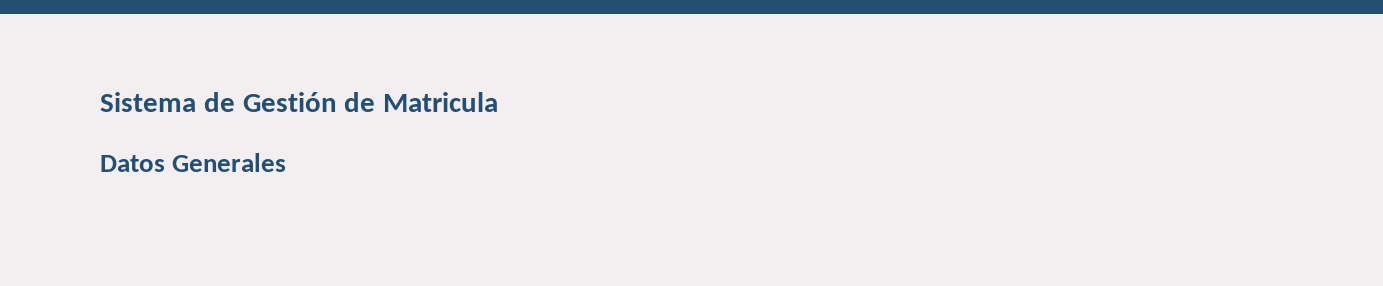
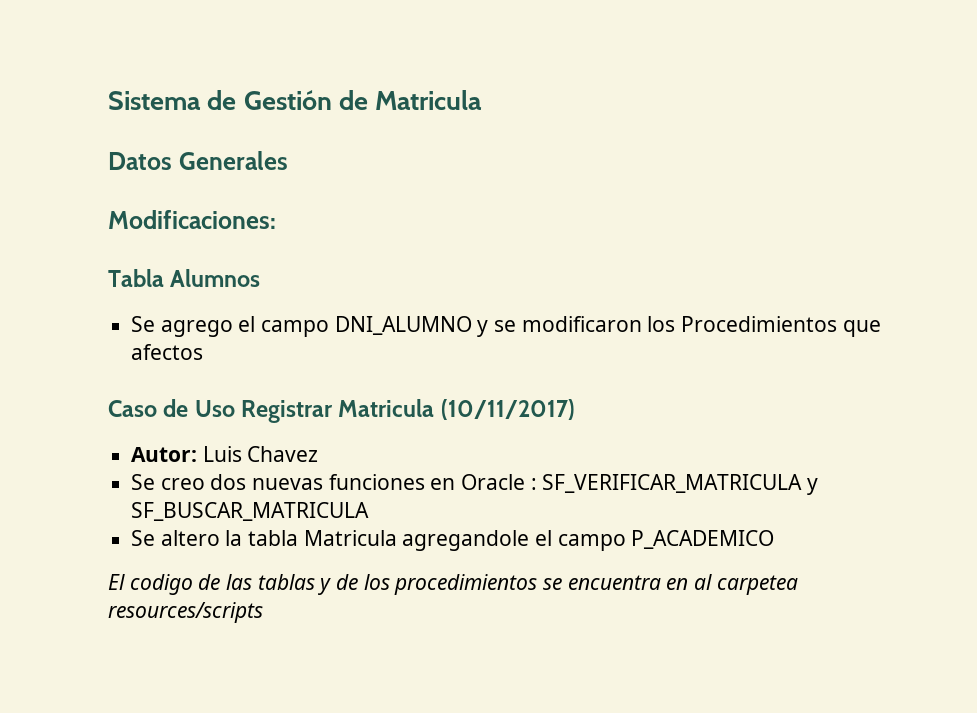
(287, 162) none -> [108,210,276,229] [108,269,261,287] [131,316,881,337] [131,344,204,360] [108,399,575,423] [131,446,319,462] [131,474,819,495] [131,502,370,521] [131,530,775,551] [108,574,798,595] [108,602,263,623] // Modificaciones: // Tabla Alumnos // Se agrego el campo DNI_ALUMNO y se modificaron los Procedimientos que afectos // Caso de Uso Registrar Matricula (10/11/2017) // Autor: Luis Chavez // Se creo dos nuevas funciones en Oracle : SF_VERIFICAR_MATRICULA y SF_BUSCAR_MATRICULA // Se altero la tabla Matricula agregandole el campo P_ACADEMICO // El codigo de las tablas y de los procedimientos se encuentra en al carpetea resources/scripts

